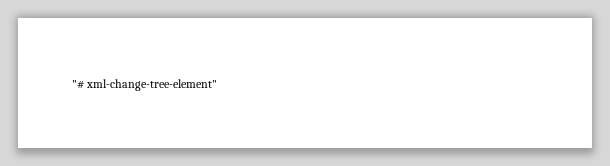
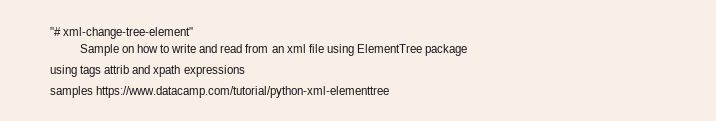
(218, 85) none -> [79,44,468,56] [50,65,245,77] [50,86,390,98] // Sample on how to write and read from an xml file using ElementTree package // using tags attrib and xpath expressions // samples https://www.datacamp.com/tutorial/python-xml-elementtree

